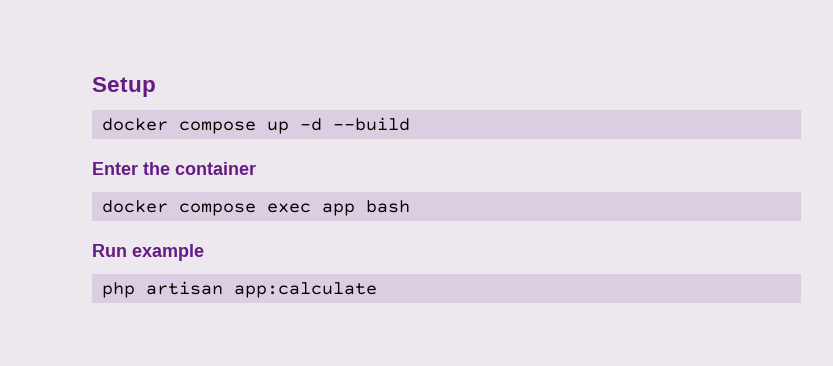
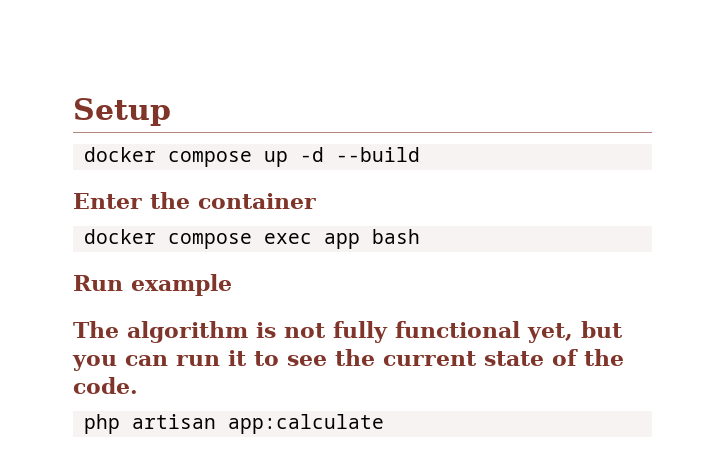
(204, 252) none -> [73,321,623,343] [72,349,624,371] [73,377,138,394] // The algorithm is not fully functional yet, but you can run it to see the current state of the code.

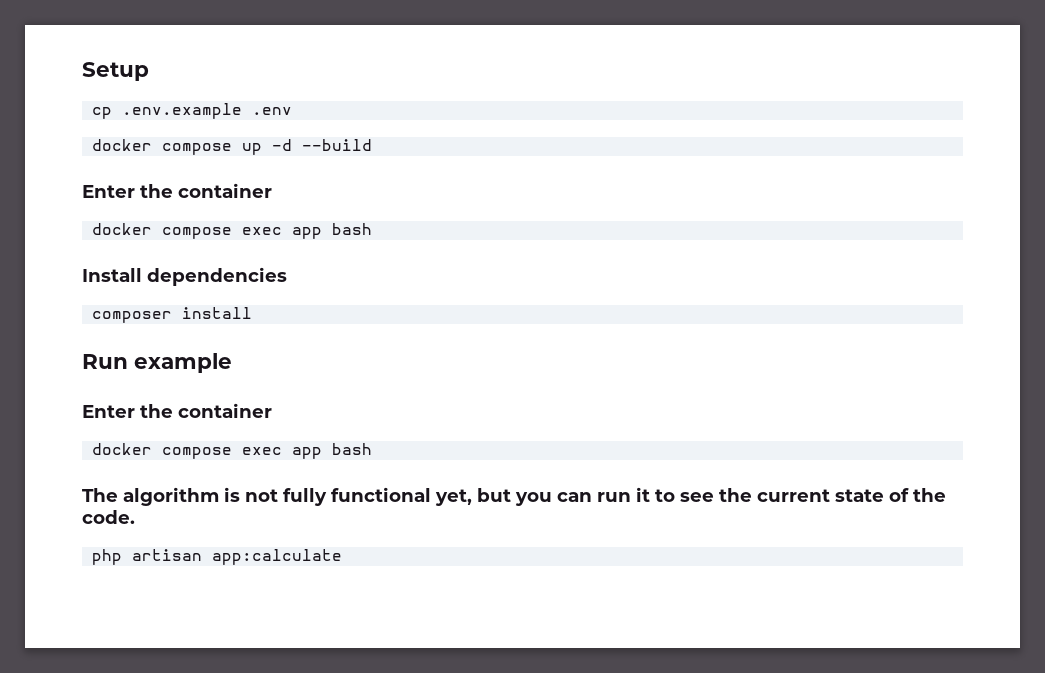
(171, 112) none -> [92,103,293,119] // cp .env.example .env
[73,274,232,296] Run example -> [82,267,287,286] [92,307,253,323] [82,353,232,373] [82,403,272,418] [92,443,373,459] Install dependencies // composer install // Run example // Enter the container // docker compose exec app bash

